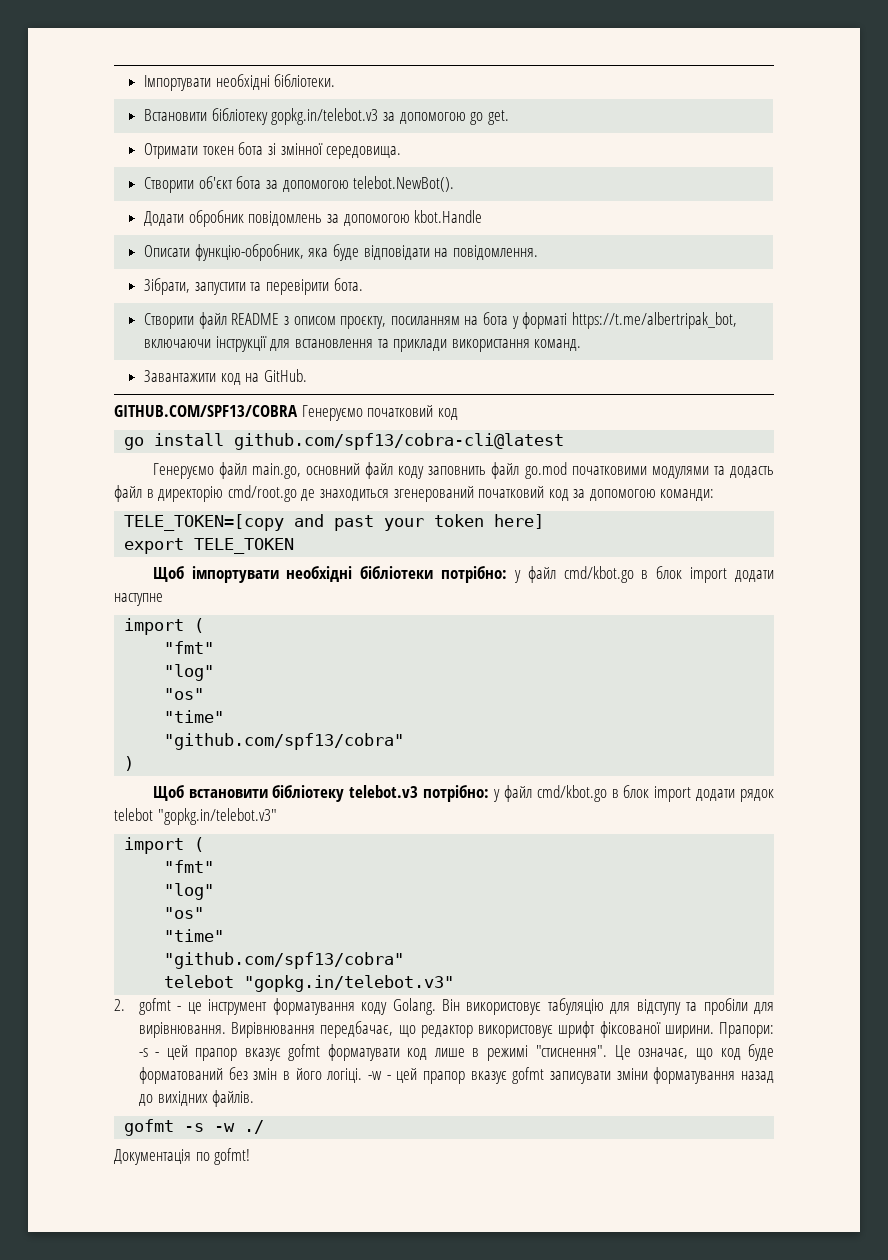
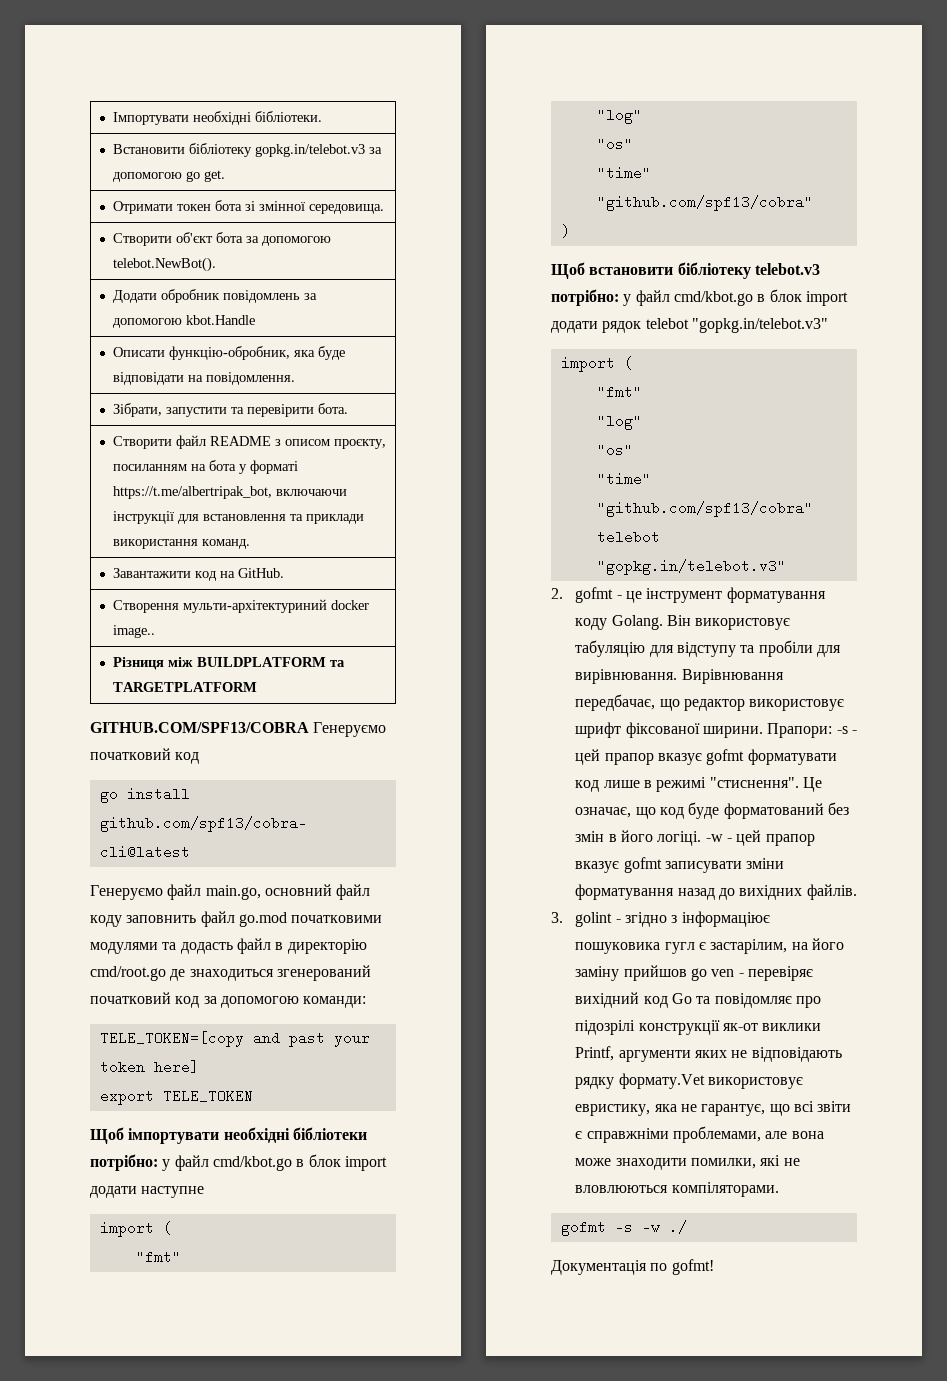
(308, 375) none -> [113,599,370,613] [113,625,156,638] [113,657,346,670] [113,682,258,692] // Створення мульти-архітектуриний docker image.. // Різниця між BUILDPLATFORM та TARGETPLATFORM
(255, 1098) none -> [551,911,770,927] [575,938,844,954] [575,965,813,981] [575,992,821,1008] [575,1020,822,1035] [575,1046,842,1062] [575,1073,803,1089] [575,1101,852,1116] [575,1126,824,1143] [575,1155,800,1170] [575,1182,779,1197] // 3. golint - згідно з інформаціює пошуковика гугл є застарілим, на його заміну прийшов go ven - перевіряє вихідний код Go та повідомляє про підозрілі конструкції як-от виклики Printf, аргументи яких не відповідають рядку формату.Vet використовує евристику, яка не гарантує, що всі звіти є справжніми проблемами, але вона може знаходити помилки, які не вловлюються компіляторами.

